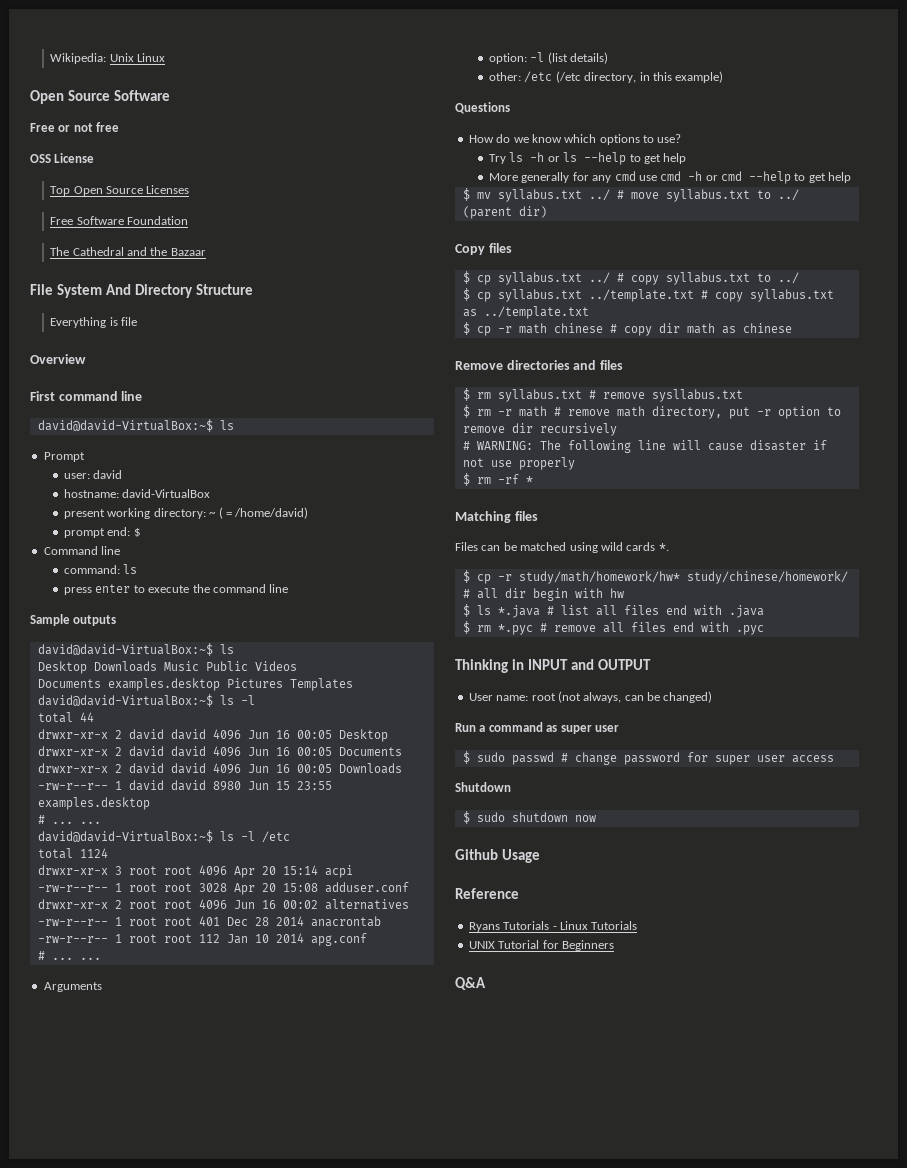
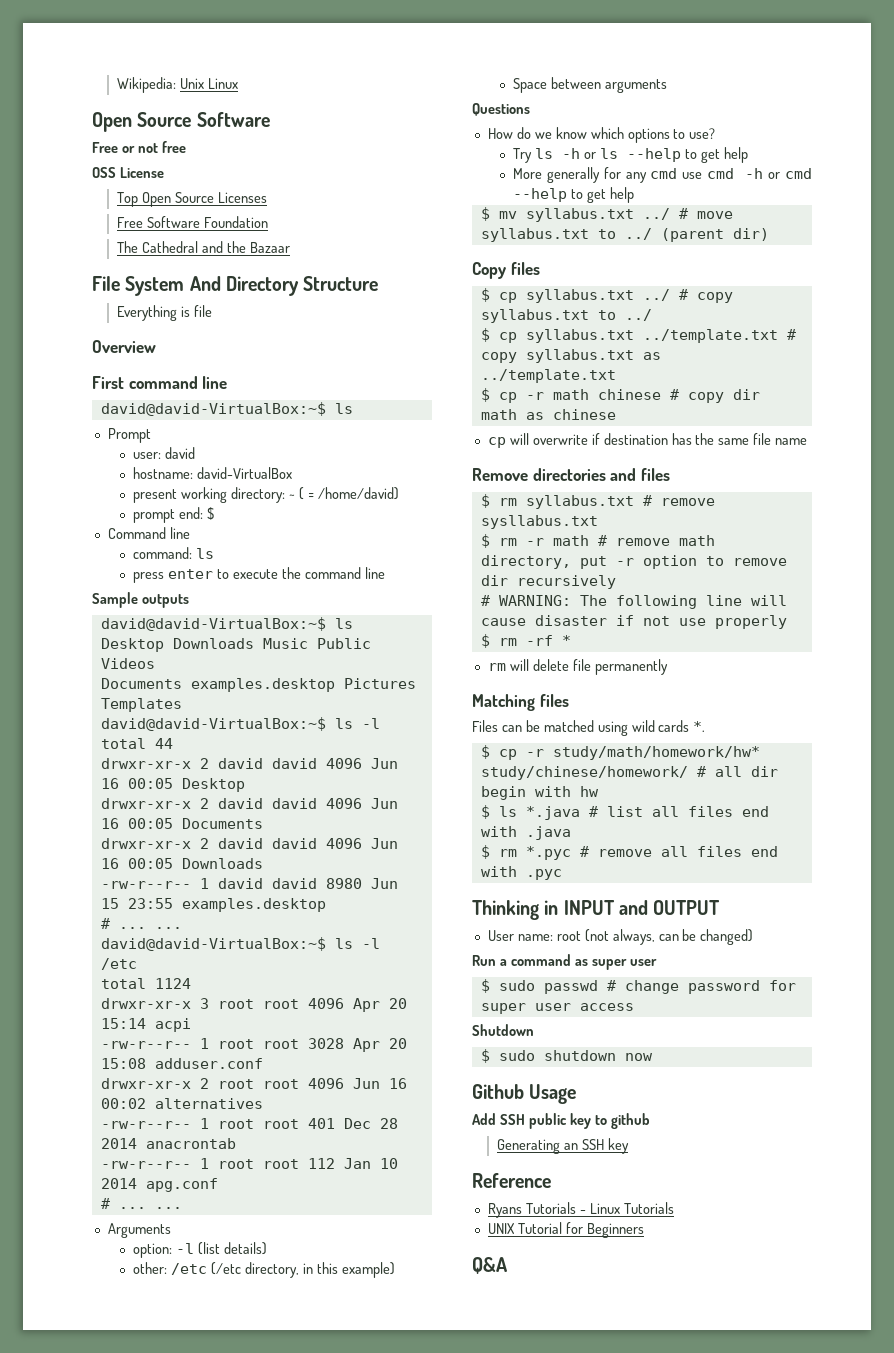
(724, 77) none -> [513,77,667,93] // Space between arguments
(792, 328) none -> [487,433,808,448] // cp will overwrite if destination has the same file name
(533, 480) none -> [487,659,668,675] // rm will delete file permanently
(540, 856) none -> [472,1113,650,1129] [497,1138,629,1154] // Add SSH public key to github // Generating an SSH key

